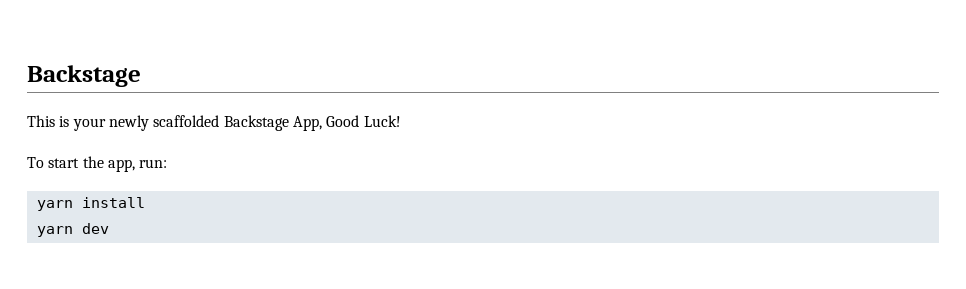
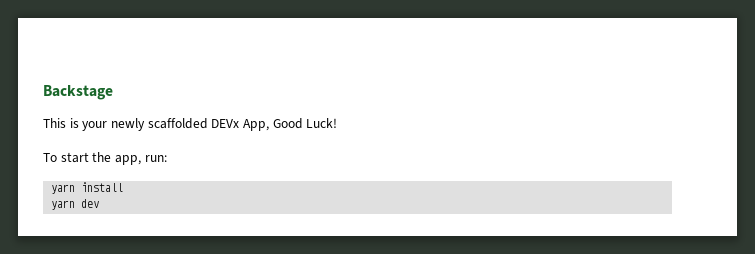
[223,115,289,131] Backstage -> [211,119,240,128] DEVx

